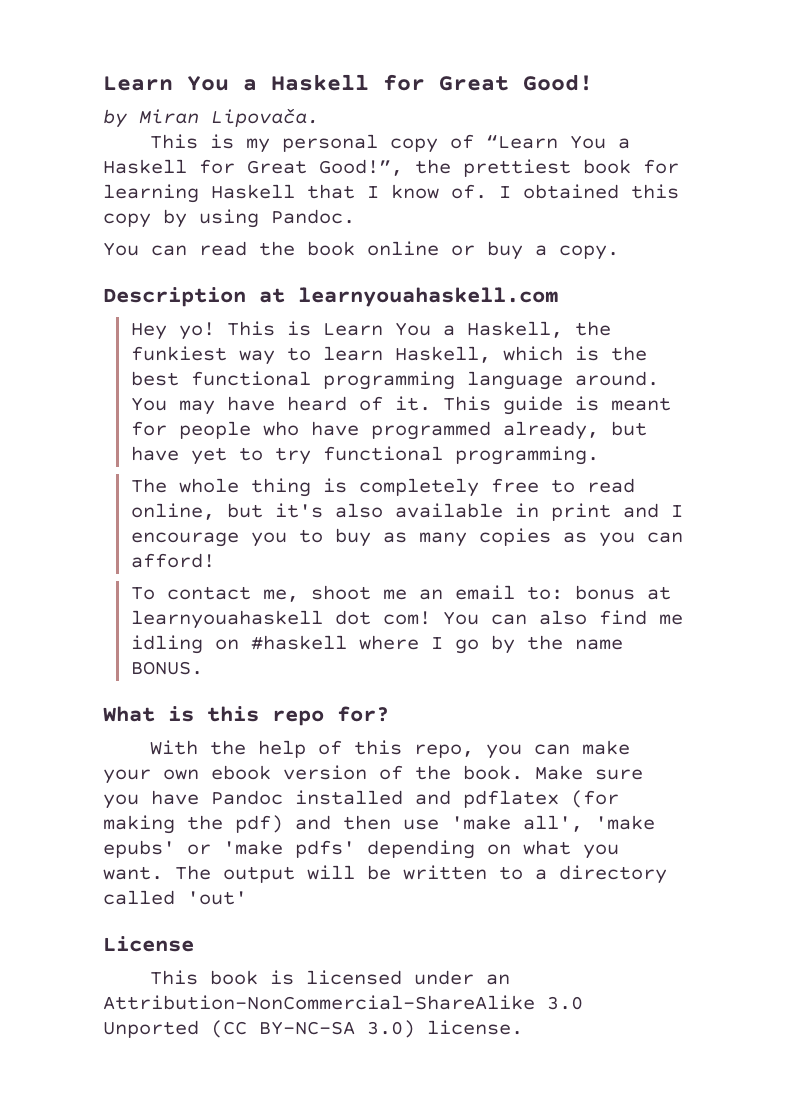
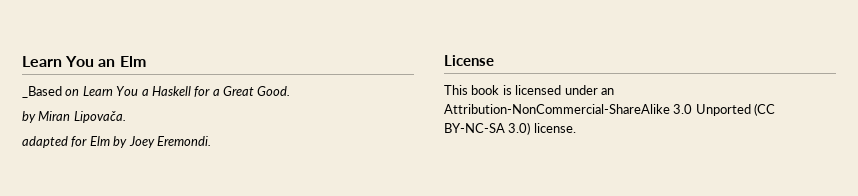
[103,74,593,91] [103,108,319,128] [149,134,630,153] [103,159,679,177] [103,184,679,203] [103,209,355,228] [103,241,619,260] [103,287,558,307] [130,321,611,340] [130,346,647,365] [130,371,659,390] [130,396,671,415] [130,421,647,440] [130,446,599,465] [130,478,635,497] [130,503,683,521] [130,528,683,547] [130,553,215,568] [130,585,671,602] [130,610,683,629] [130,635,623,654] [130,661,203,675] [103,706,389,726] [149,740,630,759] [103,765,643,784] [103,790,619,809] [103,815,655,834] [103,840,619,859] [103,865,667,884] [103,890,247,905] Learn You a Haskell for Great Good! // by Miran Lipovača. // This is my personal copy of “Learn You a Haskell for Great Good!”, the prettiest book for learning Haskell that I know of. I obtained this copy by using Pandoc. // You can read the book online or buy a copy. // Description at learnyouahaskell.com // Hey yo! This is Learn You a Haskell, the funkiest way to learn Haskell, which is the best functional programming language around. You may have heard of it. This guide is meant for people who have programmed already, but have yet to try functional programming. // The whole thing is completely free to read online, but it's also available in print and I encourage you to buy as many copies as you can afford! // To contact me, shoot me an email to: bonus at learnyouahaskell dot com! You can also find me idling on #haskell where I go by the name BONUS. // What is this repo for? // With the help of this repo, you can make your own ebook version of the book. Make sure you have Pandoc installed and pdflatex (for making the pdf) and then use 'make all', 'make epubs' or 'make pdfs' depending on what you want. The output will be written to a directory called 'out' -> [22,56,146,67] [22,86,291,98] [22,111,126,123] [22,136,211,148] Learn You an Elm // _Based on Learn You a Haskell for a Great Good. // by Miran Lipovača. // adapted for Elm by Joey Eremondi.

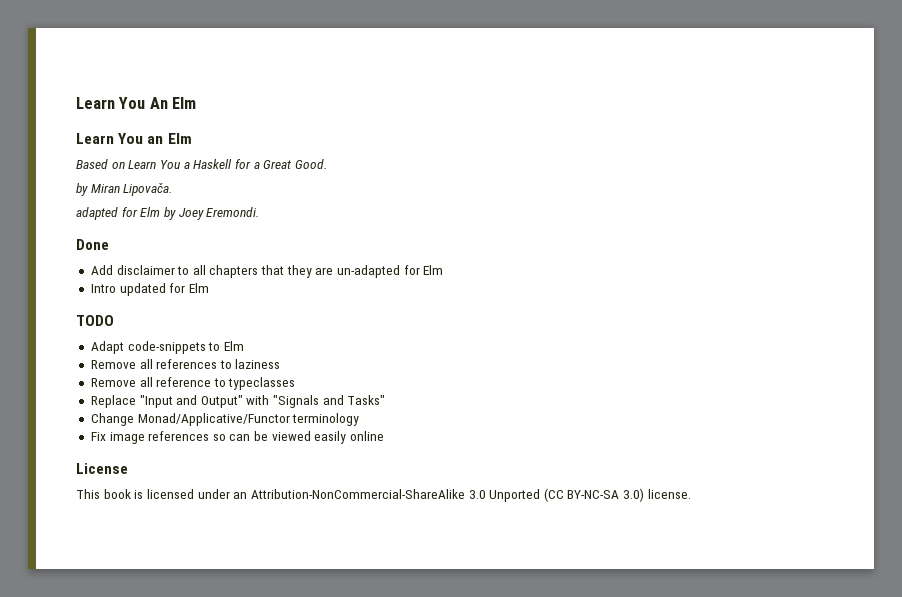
[22,56,95,67] Learn You -> [76,97,197,109] [76,133,144,144] Learn You An Elm // Learn You
[22,86,62,98] _Based -> [76,159,108,169] Based
(211, 141) none -> [76,239,109,250] [90,265,444,278] [90,283,209,296] [76,315,114,326] [90,341,244,354] [90,359,281,369] [90,377,296,390] [90,395,386,408] [90,413,360,426] [90,431,385,444] // Done // Add disclaimer to all chapters that they are un-adapted for Elm // Intro updated for Elm // TODO // Adapt code-snippets to Elm // Remove all references to laziness // Remove all reference to typeclasses // Replace "Input and Output" with "Signals and Tasks" // Change Monad/Applicative/Functor terminology // Fix image references so can be viewed easily online

